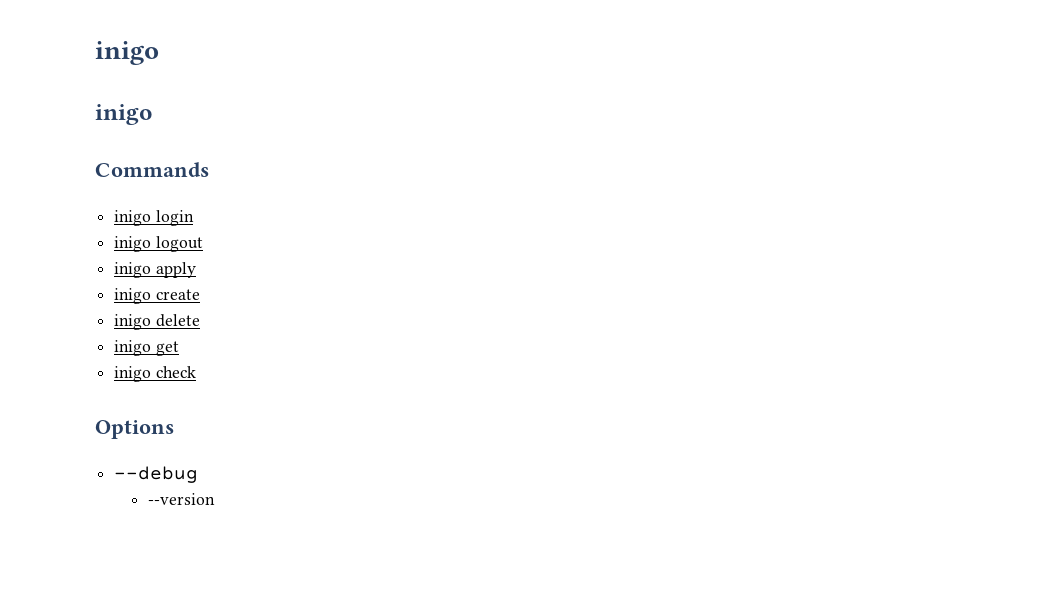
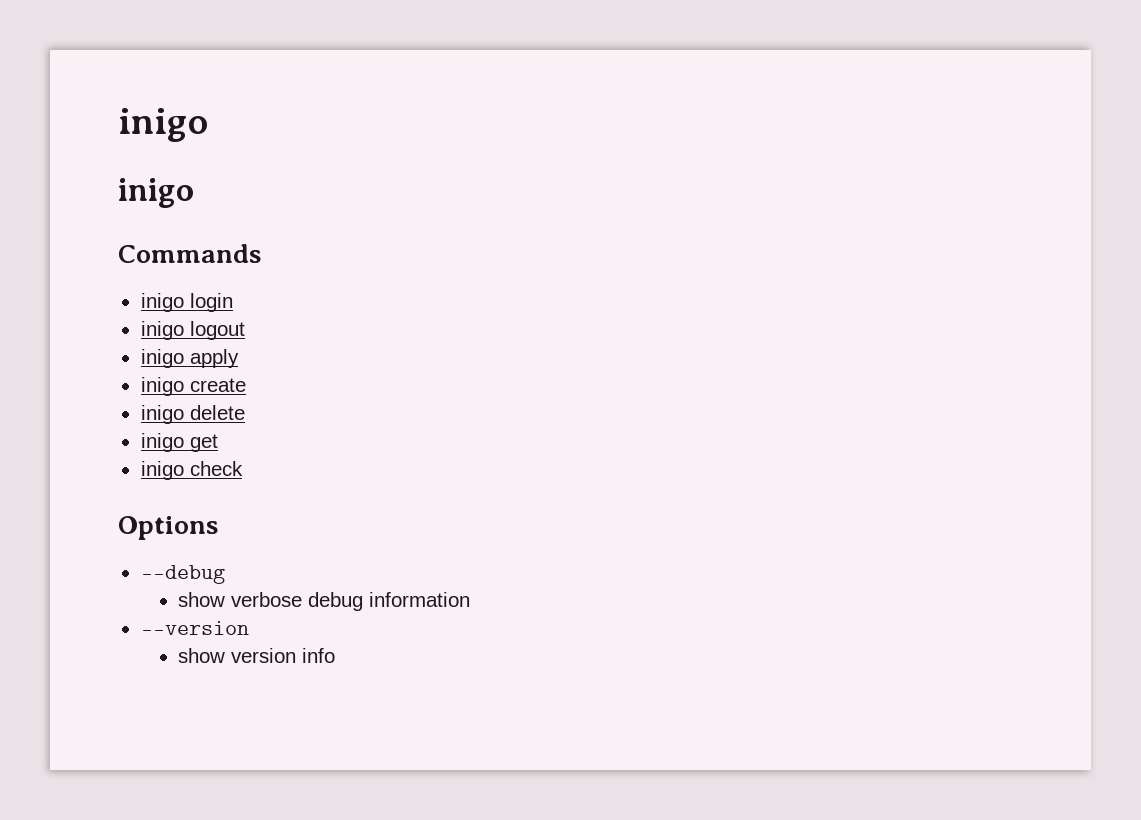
[148,493,216,505] --version -> [178,592,471,611] [140,621,249,635] [178,648,336,663] show verbose debug information // --version // show version info

